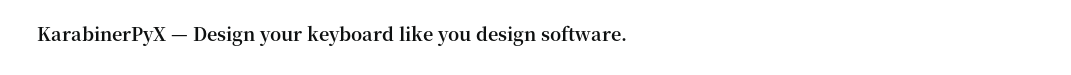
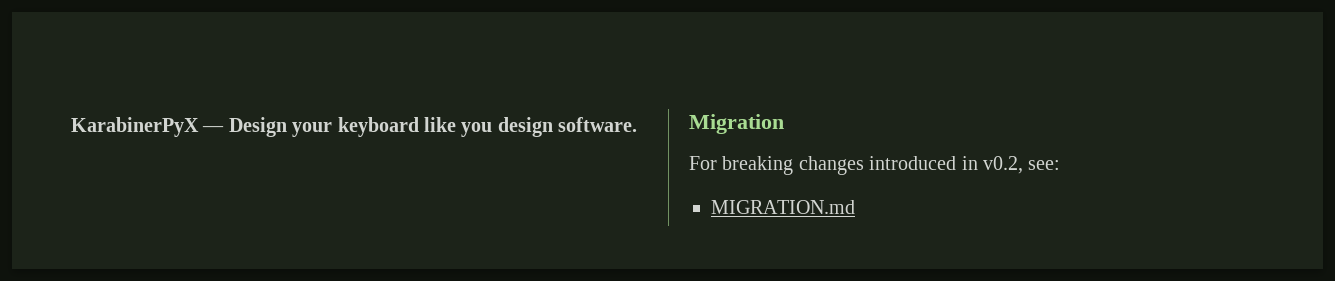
(627, 33) none -> [689,114,784,134] [689,156,1061,175] [711,200,855,214] // Migration // For breaking changes introduced in v0.2, see: // MIGRATION.md

